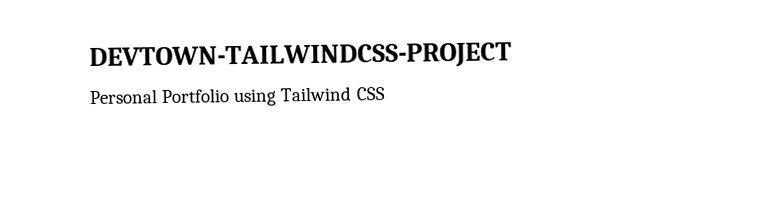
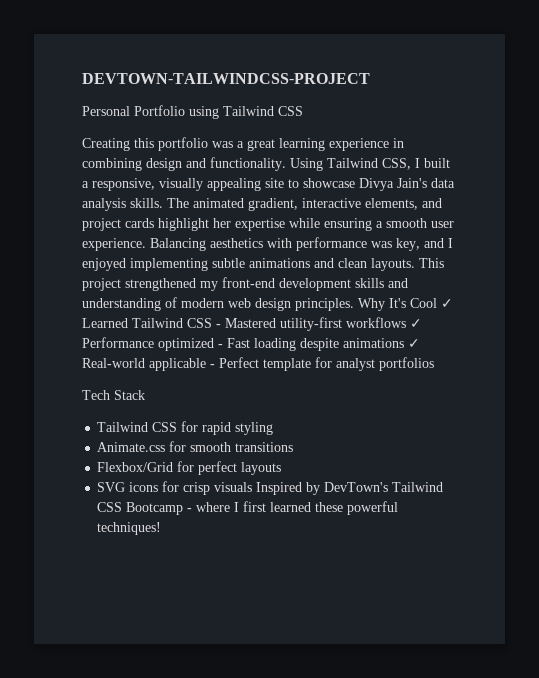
(385, 93) none -> [82,137,404,151] [82,157,450,171] [82,178,455,191] [82,198,442,211] [82,218,454,231] [82,237,453,251] [82,258,444,271] [82,277,408,291] [82,297,453,311] [82,317,422,331] [82,337,420,351] [82,357,434,371] [82,390,145,400] [97,421,274,435] [97,441,294,452] [97,461,282,475] [97,481,444,495] [97,501,399,515] [97,522,162,535] // Creating this portfolio was a great learning experience in combining design and functionality. Using Tailwind CSS, I built a responsive, visually appealing site to showcase Divya Jain's data analysis skills. The animated gradient, interactive elements, and project cards highlight her expertise while ensuring a smooth user experience. Balancing aesthetics with performance was key, and I enjoyed implementing subtle animations and clean layouts. This project strengthened my front-end development skills and understanding of modern web design principles. Why It's Cool ✓ Learned Tailwind CSS - Mastered utility-first workflows ✓ Performance optimized - Fast loading despite animations ✓ Real-world applicable - Perfect template for analyst portfolios // Tech Stack // Tailwind CSS for rapid styling // Animate.css for smooth transitions // Flexbox/Grid for perfect layouts // SVG icons for crisp visuals Inspired by DevTown's Tailwind CSS Bootcamp - where I first learned these powerful techniques!

